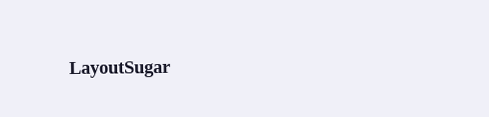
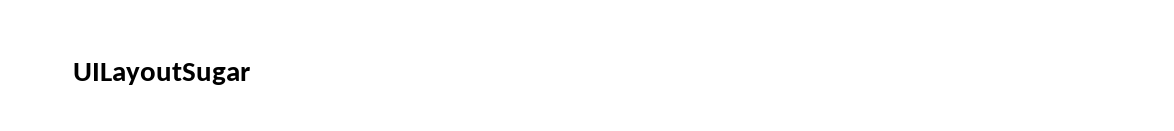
[69,60,171,79] LayoutSugar -> [73,63,250,85] UILayoutSugar

